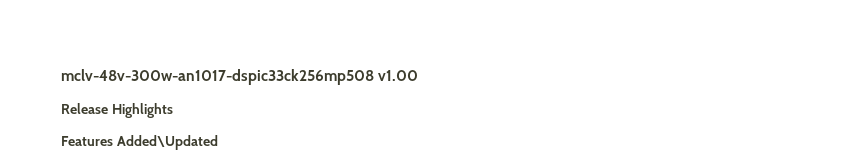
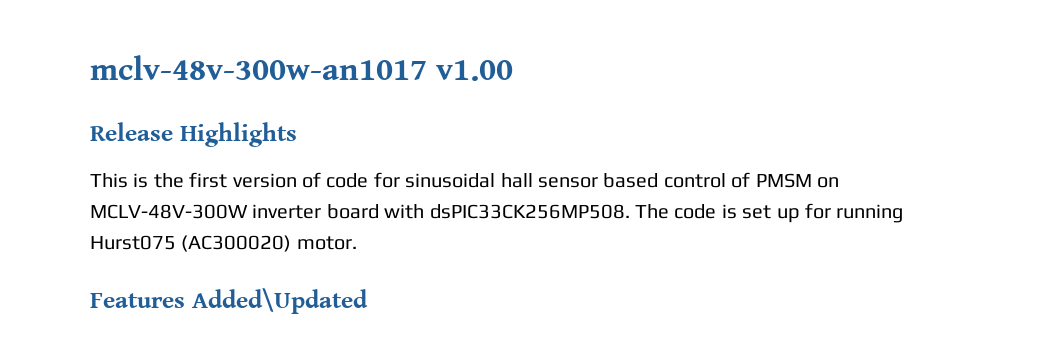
[61,69,374,85] mclv-48v-300w-an1017-dspic33ck256mp508 -> [90,55,427,80] mclv-48v-300w-an1017
(173, 110) none -> [90,172,839,188] [90,203,904,223] [90,235,357,252] // This is the first version of code for sinusoidal hall sensor based control of PMSM on MCLV-48V-300W inverter board with dsPIC33CK256MP508. The code is set up for running Hurst075 (AC300020) motor.

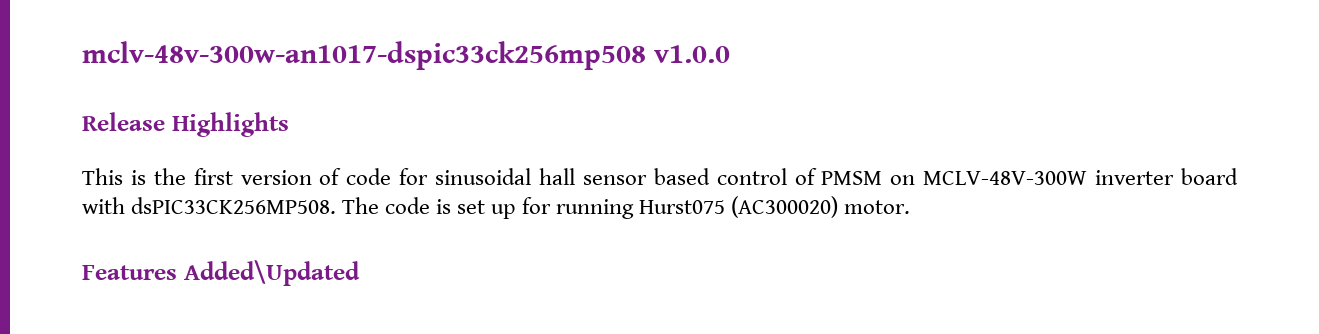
[90,55,513,81] mclv-48v-300w-an1017 v1.00 -> [82,41,730,70] mclv-48v-300w-an1017-dspic33ck256mp508 v1.0.0

